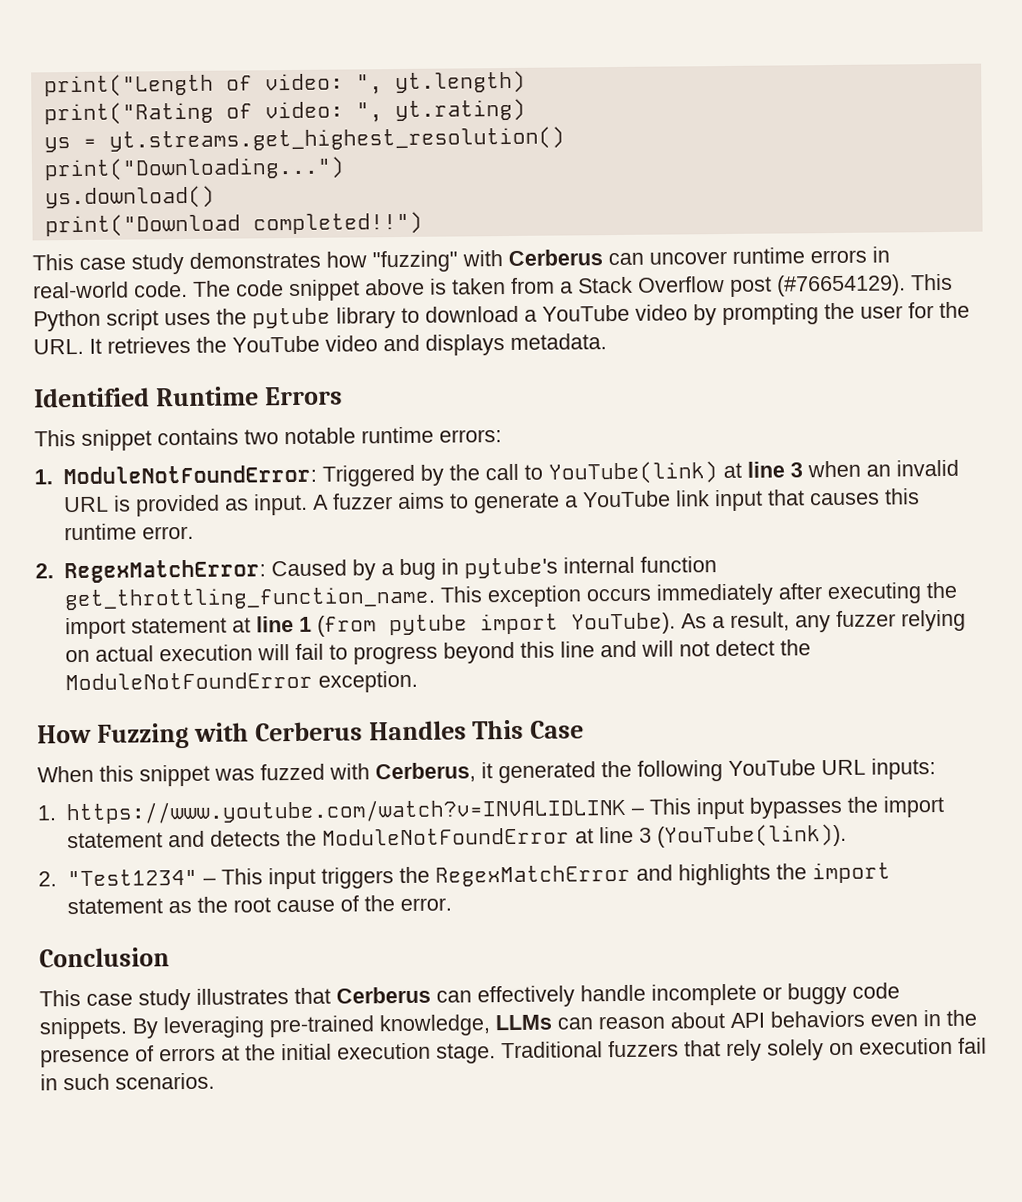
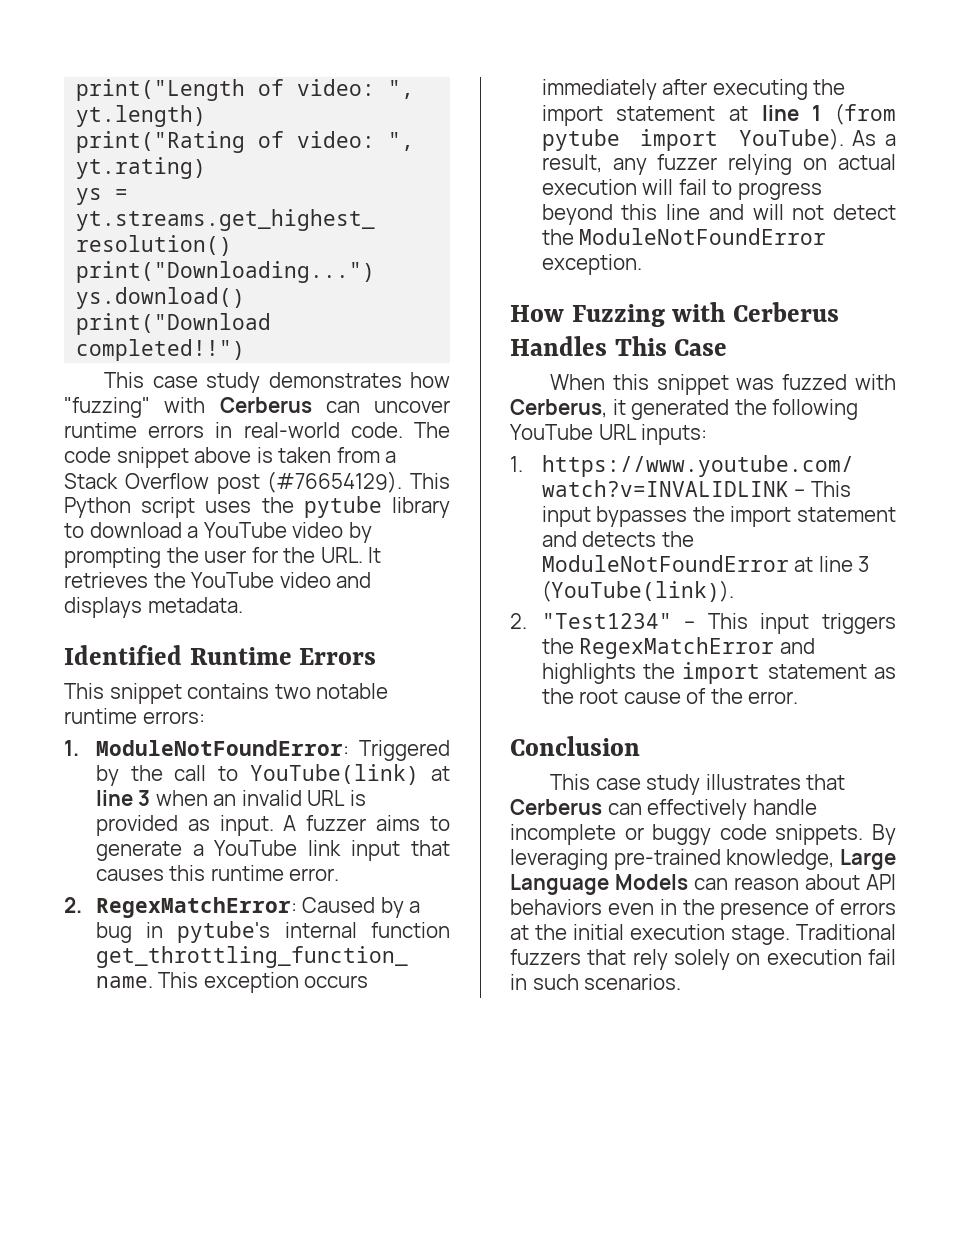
[495,1014,552,1031] LLMs -> [840,849,896,870] [510,874,688,895] Large Language Models

